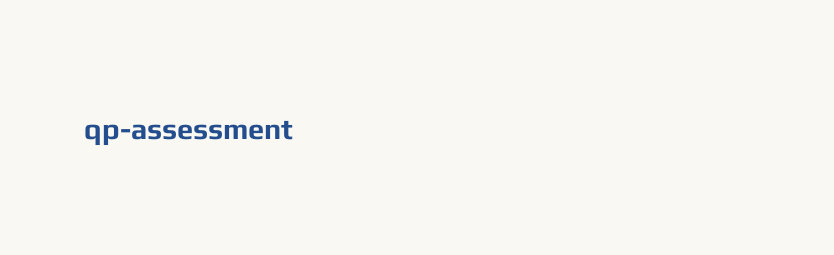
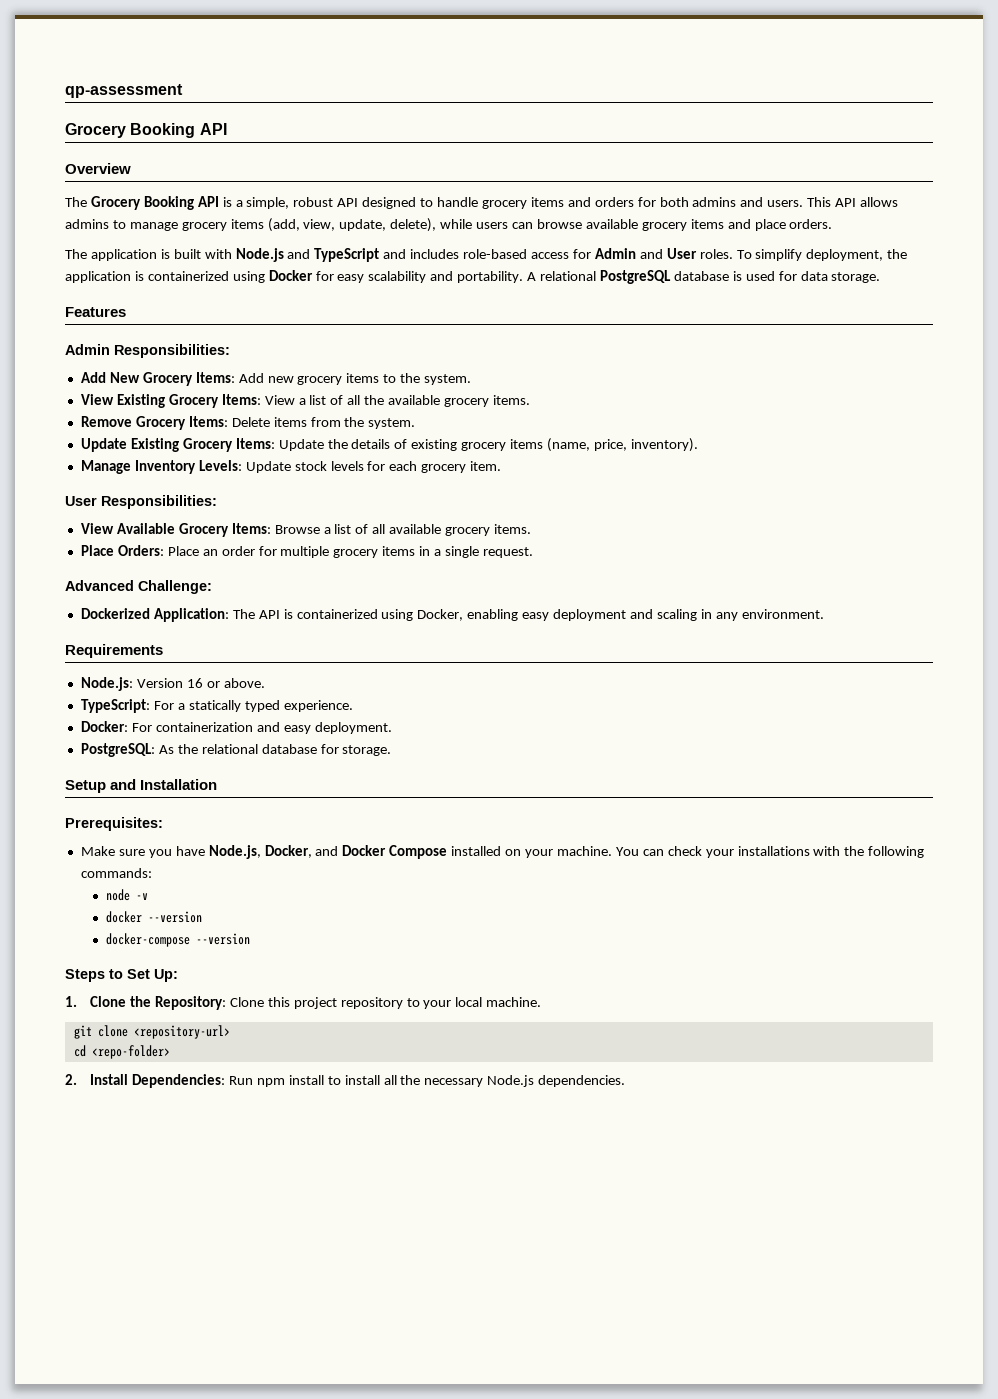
(293, 133) none -> [65,123,227,138] [65,163,131,174] [65,196,899,210] [65,218,833,232] [65,248,908,262] [65,270,881,284] [65,307,126,317] [65,344,230,358] [80,372,472,386] [80,394,530,408] [80,416,416,430] [80,438,698,452] [80,460,502,474] [65,495,217,509] [80,523,532,537] [80,545,533,558] [65,580,212,594] [80,608,824,622] [65,644,163,658] [80,677,265,691] [80,699,353,713] [80,721,392,734] [80,743,392,757] [65,779,218,793] [65,817,163,831] [80,845,925,859] [80,868,152,878] [106,889,149,901] [106,911,203,923] [106,933,251,947] [65,969,178,982] [65,996,542,1010] [73,1025,230,1039] [73,1045,170,1059] [65,1074,626,1088] // Grocery Booking API // Overview // The Grocery Booking API is a simple, robust API designed to handle grocery items and orders for both admins and users. This API allows admins to manage grocery items (add, view, update, delete), while users can browse available grocery items and place orders. // The application is built with Node.js and TypeScript and includes role-based access for Admin and User roles. To simplify deployment, the application is containerized using Docker for easy scalability and portability. A relational PostgreSQL database is used for data storage. // Features // Admin Responsibilities: // Add New Grocery Items: Add new grocery items to the system. // View Existing Grocery Items: View a list of all the available grocery items. // Remove Grocery Items: Delete items from the system. // Update Existing Grocery Items: Update the details of existing grocery items (name, price, inventory). // Manage Inventory Levels: Update stock levels for each grocery item. // User Responsibilities: // View Available Grocery Items: Browse a list of all available grocery items. // Place Orders: Place an order for multiple grocery items in a single request. // Advanced Challenge: // Dockerized Application: The API is containerized using Docker, enabling easy deployment and scaling in any environment. // Requirements // Node.js: Version 16 or above. // TypeScript: For a statically typed experience. // Docker: For containerization and easy deployment. // PostgreSQL: As the relational database for storage. // Setup and Installation // Prerequisites: // Make sure you have Node.js, Docker, and Docker Compose installed on your machine. You can check your installations with the following commands: // node -v // docker --version // docker-compose --version // Steps to Set Up: // 1. Clone the Repository: Clone this project repository to your local machine. // git clone <repository-url> // cd <repo-folder> // 2. Install Dependencies: Run npm install to install all the necessary Node.js dependencies.

